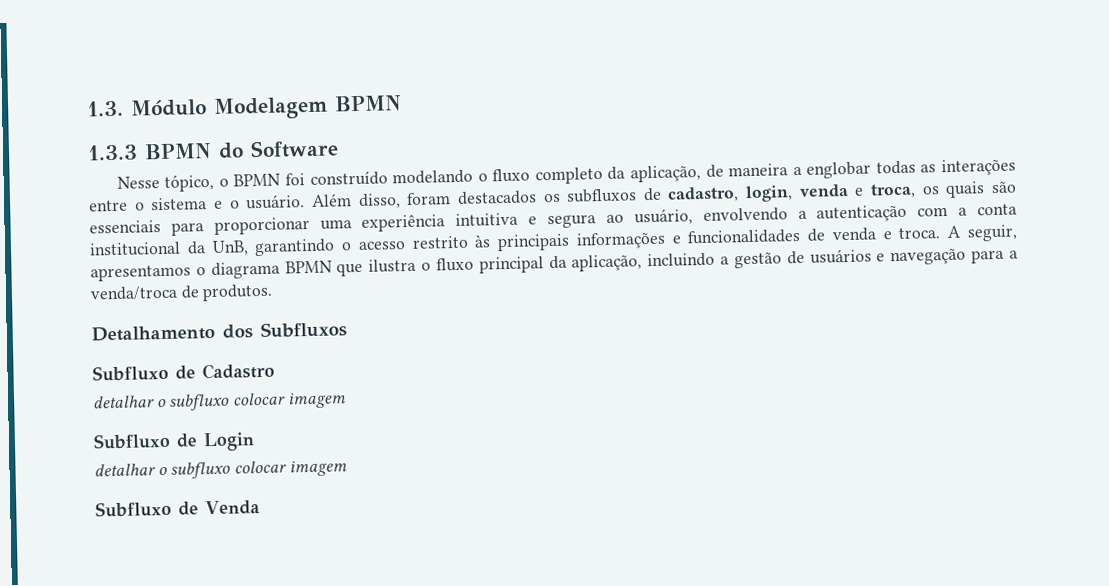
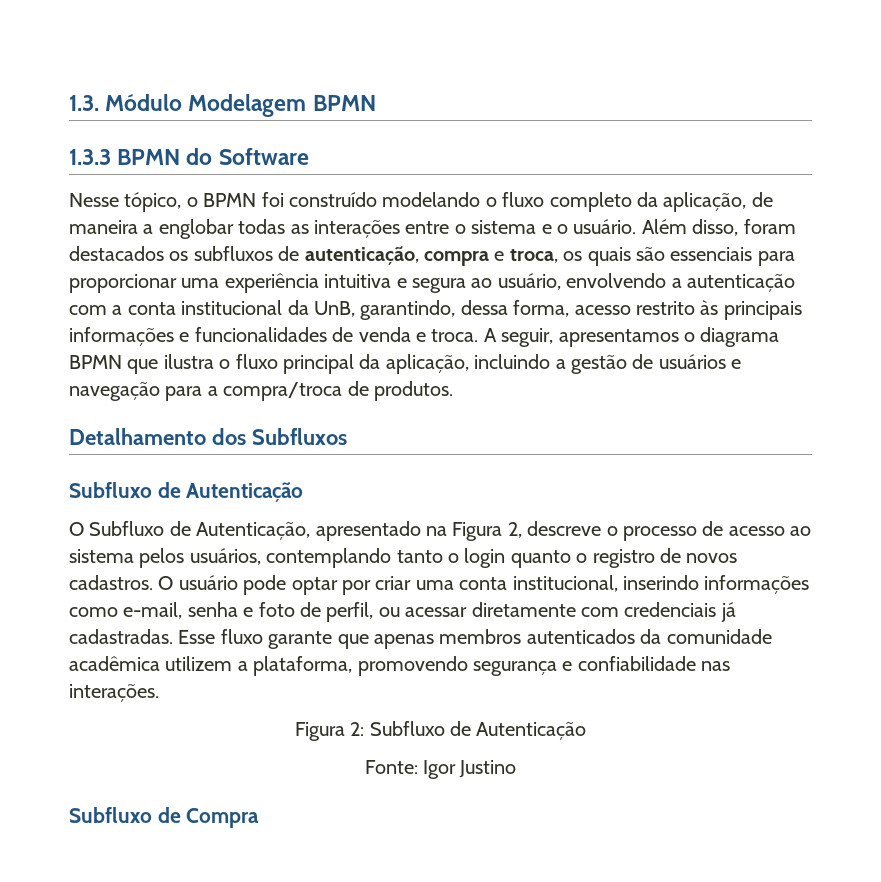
[667,183,849,203] cadastro, login, venda -> [304,246,489,266] autenticação, compra
[254,238,353,257] garantindo o -> [360,300,570,320] garantindo, dessa forma,
[90,285,178,301] venda/troca -> [223,382,343,401] compra/troca
[202,362,275,380] [93,392,346,411] [93,432,255,452] [94,460,347,479] [95,500,260,518] Cadastro // detalhar o subfluxo colocar imagem // Subfluxo de Login // detalhar o subfluxo colocar imagem // Subfluxo de Venda -> [186,482,304,502] [69,521,812,541] [69,548,738,568] [69,575,810,595] [69,602,736,622] [69,629,772,649] [69,656,731,676] [69,684,159,702] [294,721,587,741] [364,760,517,779] [69,807,260,828] Autenticação // O Subfluxo de Autenticação, apresentado na Figura 2, descreve o processo de acesso ao sistema pelos usuários, contemplando tanto o login quanto o registro de novos cadastros. O usuário pode optar por criar uma conta institucional, inserindo informações como e-mail, senha e foto de perfil, ou acessar diretamente com credenciais já cadastradas. Esse fluxo garante que apenas membros autenticados da comunidade acadêmica utilizem a plataforma, promovendo segurança e confiabilidade nas interações. // Figura 2: Subfluxo de Autenticação // Fonte: Igor Justino // Subfluxo de Compra

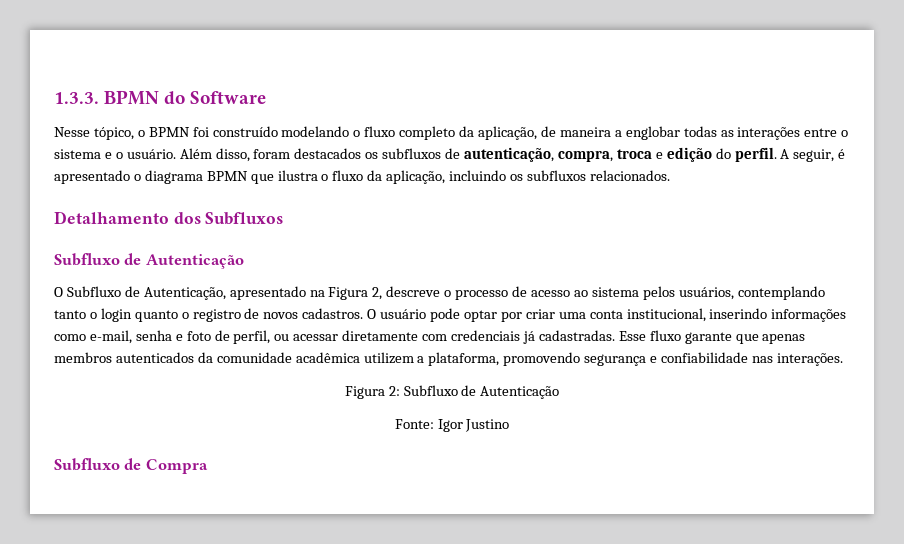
[69,94,376,117] [69,149,111,165] 1.3. Módulo Modelagem BPMN // 1.3.3 -> [54,92,99,104] 1.3.3.
[424,247,795,266] [69,273,795,293] [69,300,802,320] [69,327,679,347] compra e troca, os quais são essenciais para proporcionar uma experiência intuitiva e segura ao usuário, envolvendo a autenticação com a conta institucional da UnB, garantindo, dessa forma, acesso restrito às principais informações e funcionalidades de venda e troca. A seguir, apresentamos -> [557,147,846,162] [54,170,130,184] compra, troca e edição do perfil. A seguir, é apresentado
[283,354,354,374] principal -> (364, 175) none
[555,354,742,374] [69,381,453,401] a gestão de usuários e navegação para a compra/troca de produtos. -> [510,170,670,181] os subfluxos relacionados.

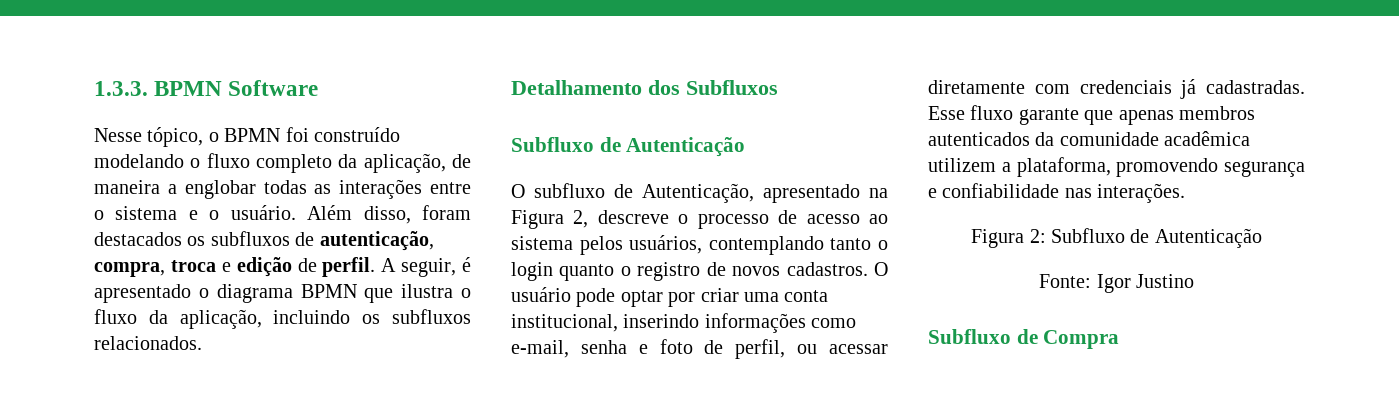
[164,91,186,105] do -> (223, 88) none
[715,148,731,159] do -> [297,258,317,272] de
[66,286,121,297] Subfluxo -> [534,183,605,198] subfluxo

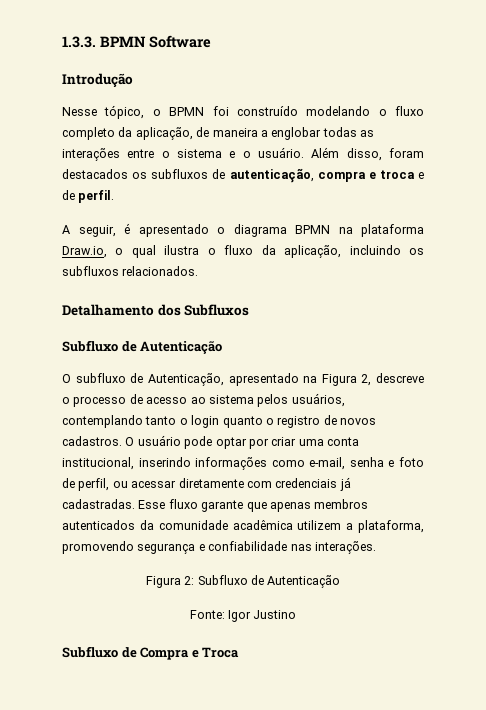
(319, 88) none -> [62,73,133,88] // Introdução
[94,262,165,277] compra, -> [317,171,376,182] compra e
[236,257,292,277] edição -> (424, 175) none
(376, 267) none -> (115, 196) //
[364,288,394,303] que -> [338,224,424,237] [62,245,156,258] na plataforma Draw.io, o qual
(1120, 339) none -> [191,647,240,658] e Troca

